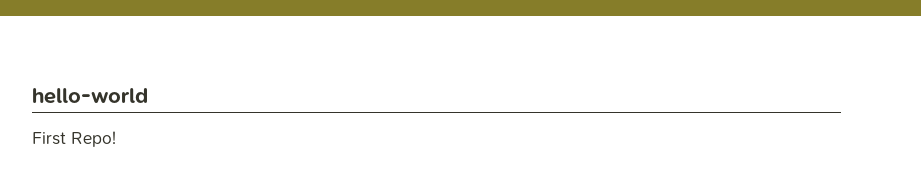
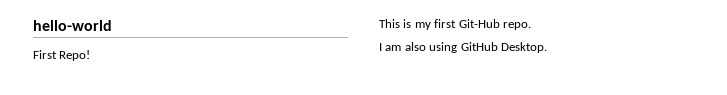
(116, 139) none -> [379,19,531,30] [379,42,547,53] // This is my first Git-Hub repo. // I am also using GitHub Desktop.

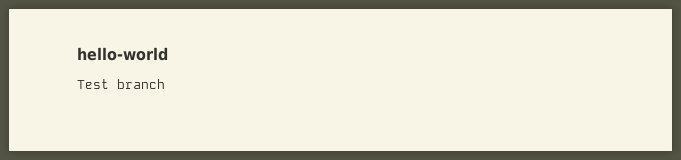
[33,50,91,61] [379,19,531,30] [379,42,547,53] First Repo! // This is my first Git-Hub repo. // I am also using GitHub Desktop. -> [77,79,165,89] Test branch

